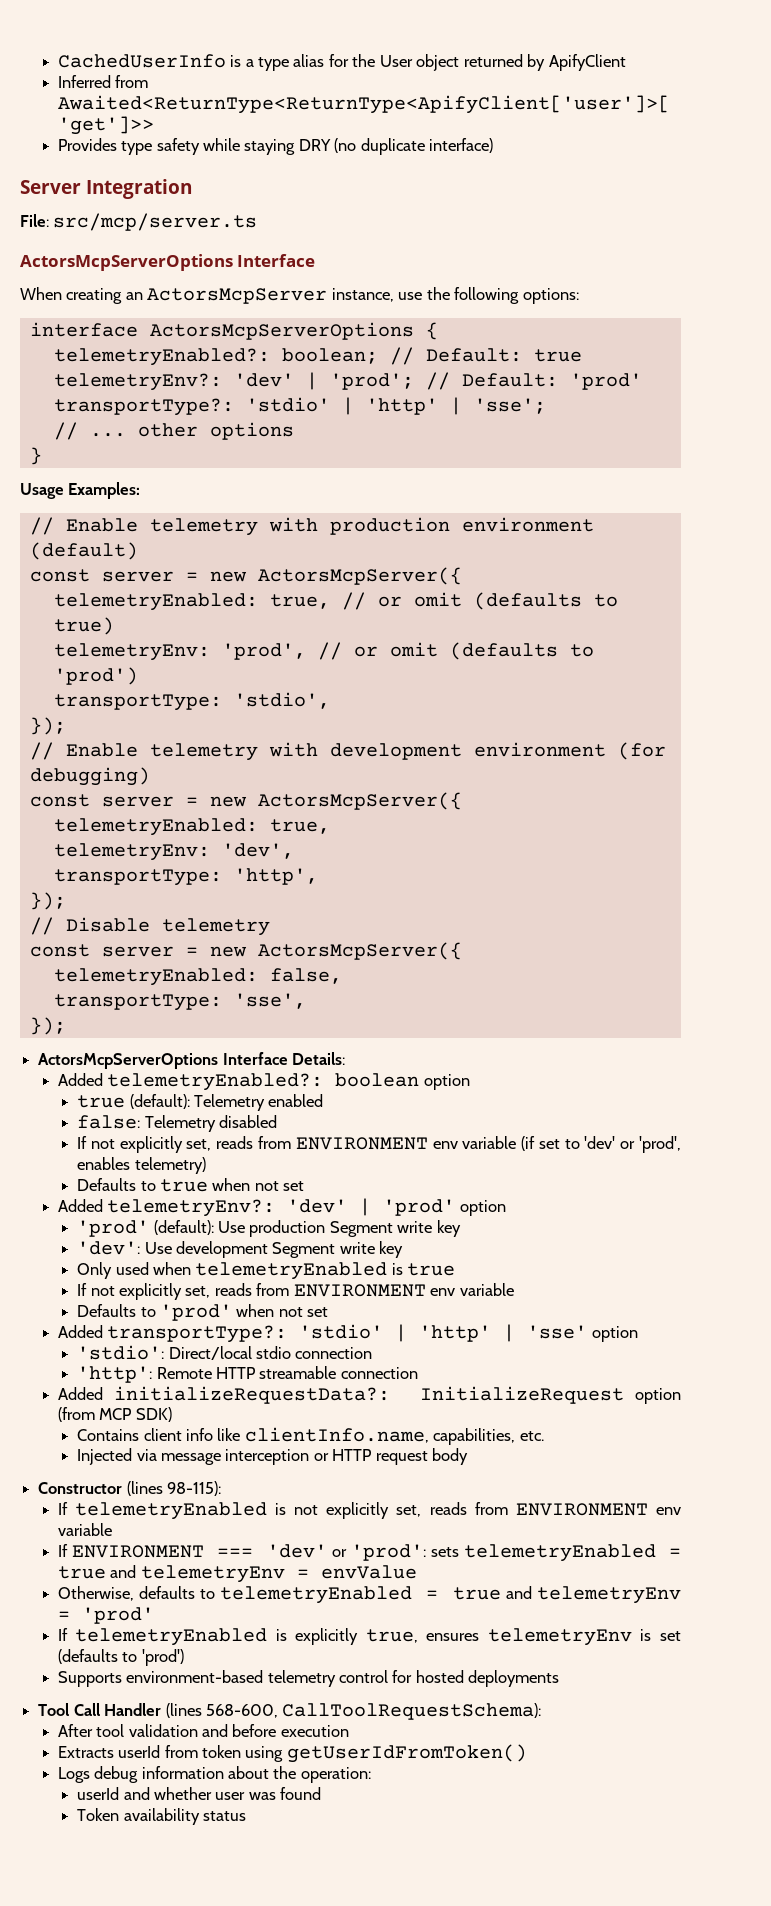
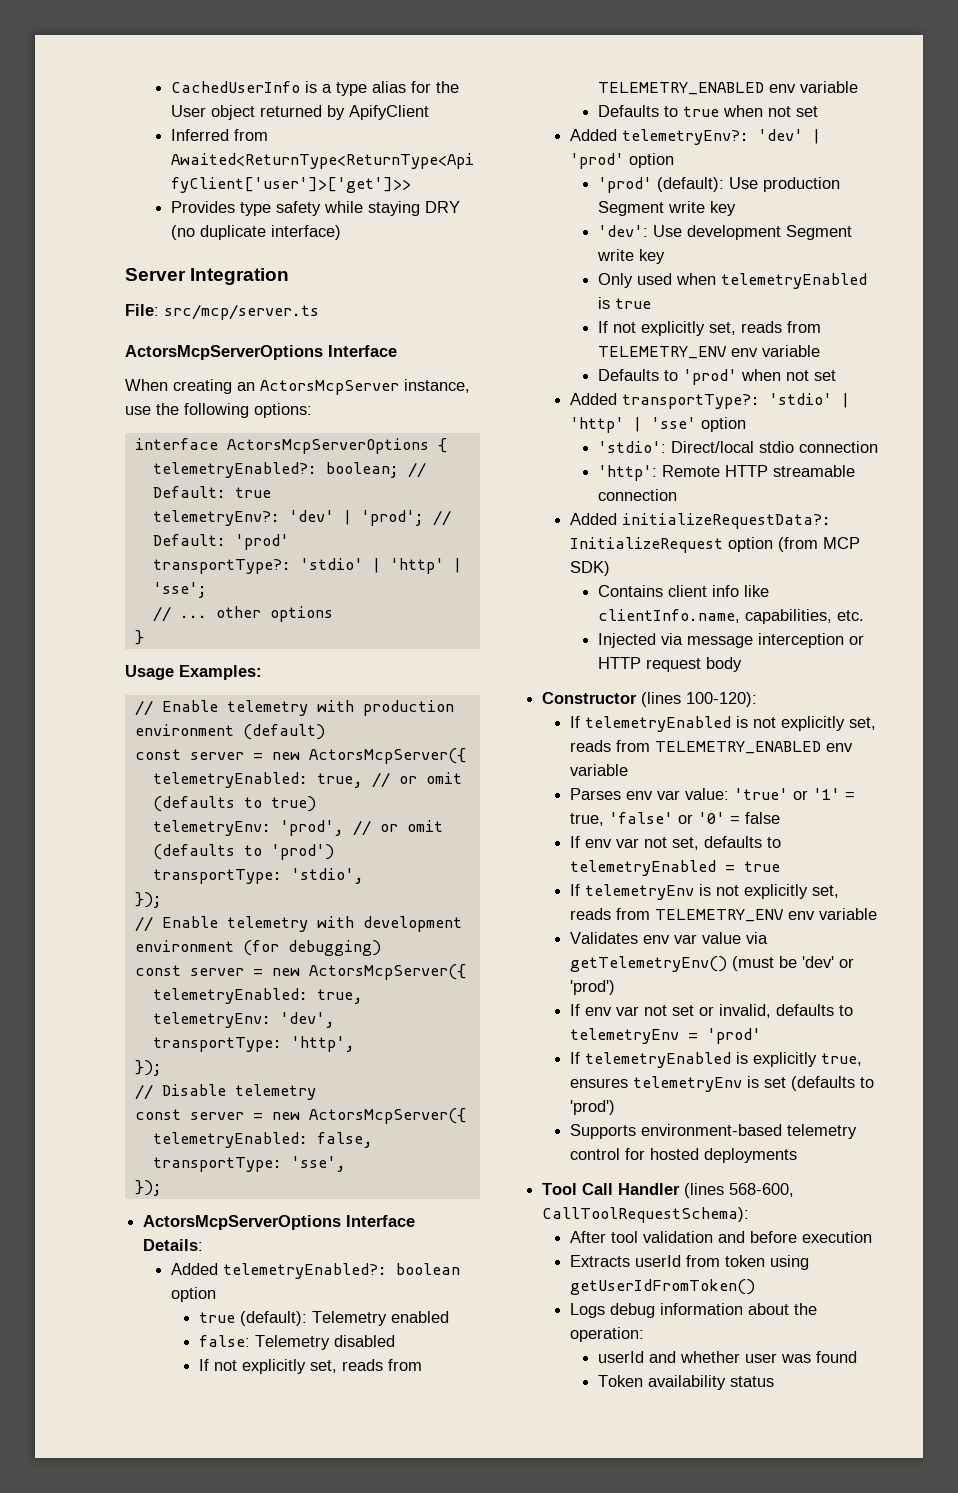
[295,1136,682,1153] [77,1157,206,1174] ENVIRONMENT env variable (if set to 'dev' or 'prod', enables telemetry) -> [598,81,859,95] TELEMETRY_ENABLED env variable
[293,1284,426,1297] ENVIRONMENT -> [598,346,728,359] TELEMETRY_ENV
[167,1481,222,1496] 98-115): -> [686,692,758,707] 100-120):
[515,1503,681,1516] [57,1523,112,1536] [57,1544,682,1562] [57,1565,417,1583] [57,1586,134,1601] ENVIRONMENT env variable // If ENVIRONMENT === 'dev' or 'prod': sets telemetryEnabled = true and telemetryEnv = envValue // Otherwise, -> [655,741,854,754] [570,764,629,776] [570,788,856,800] [570,812,781,826] [570,836,700,850] TELEMETRY_ENABLED env variable // Parses env var value: 'true' or '1' = true, 'false' or '0' = false // If env var not set,
[505,1586,532,1599] and -> [570,884,840,900] [570,908,878,922] [570,932,769,944] [570,956,855,972] [570,980,616,995] [570,1004,854,1018] // If telemetryEnv is not explicitly set, reads from TELEMETRY_ENV env variable // Validates env var value via getTelemetryEnv() (must be 'dev' or 'prod') // If env var not set or invalid, defaults to

